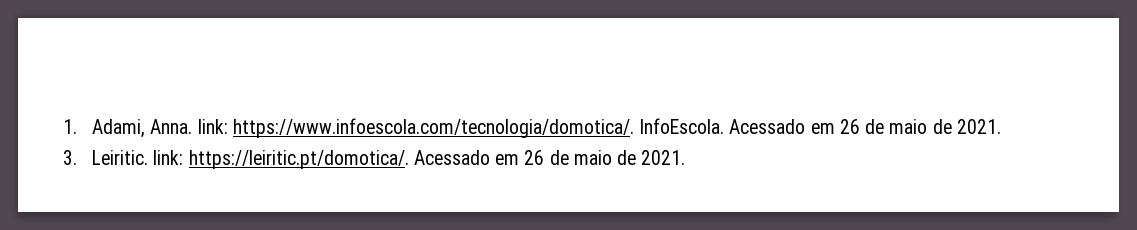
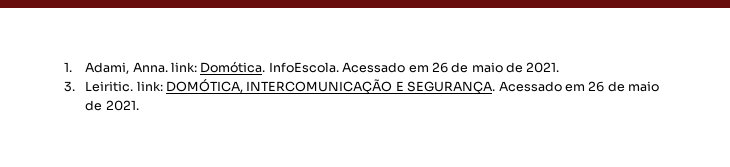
[232,118,634,138] https://www.infoescola.com/tecnologia/domotica/. -> [200,61,266,73] Domótica.
[188,150,409,169] https://leiritic.pt/domotica/. -> [166,79,496,95] DOMÓTICA, INTERCOMUNICAÇÃO E SEGURANÇA.

